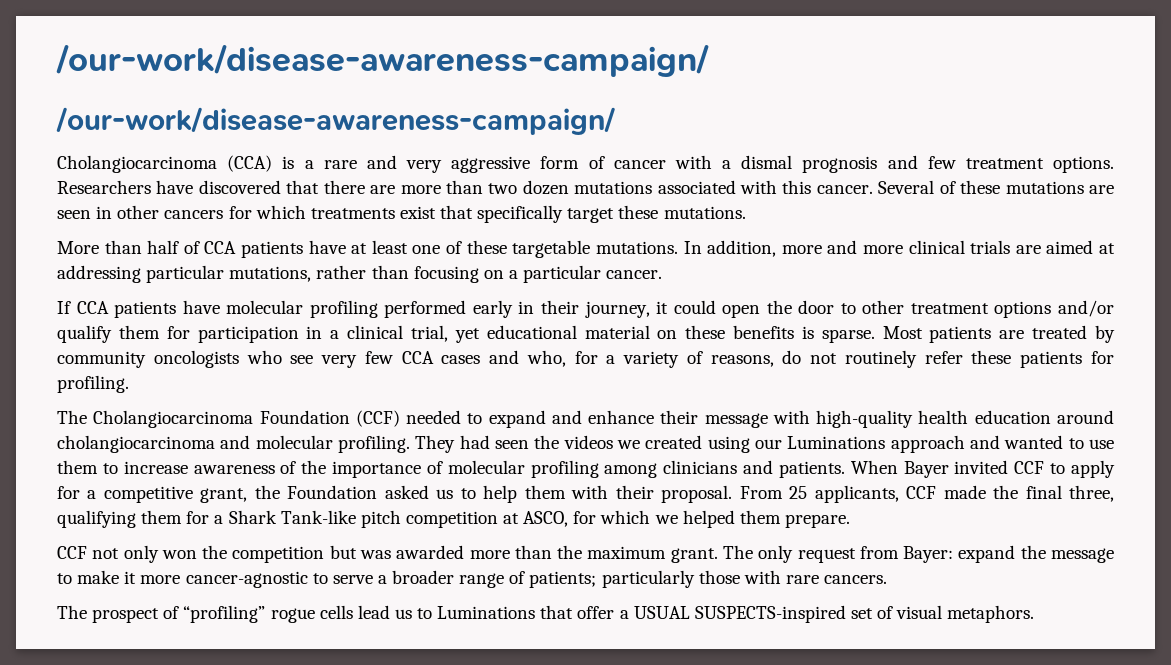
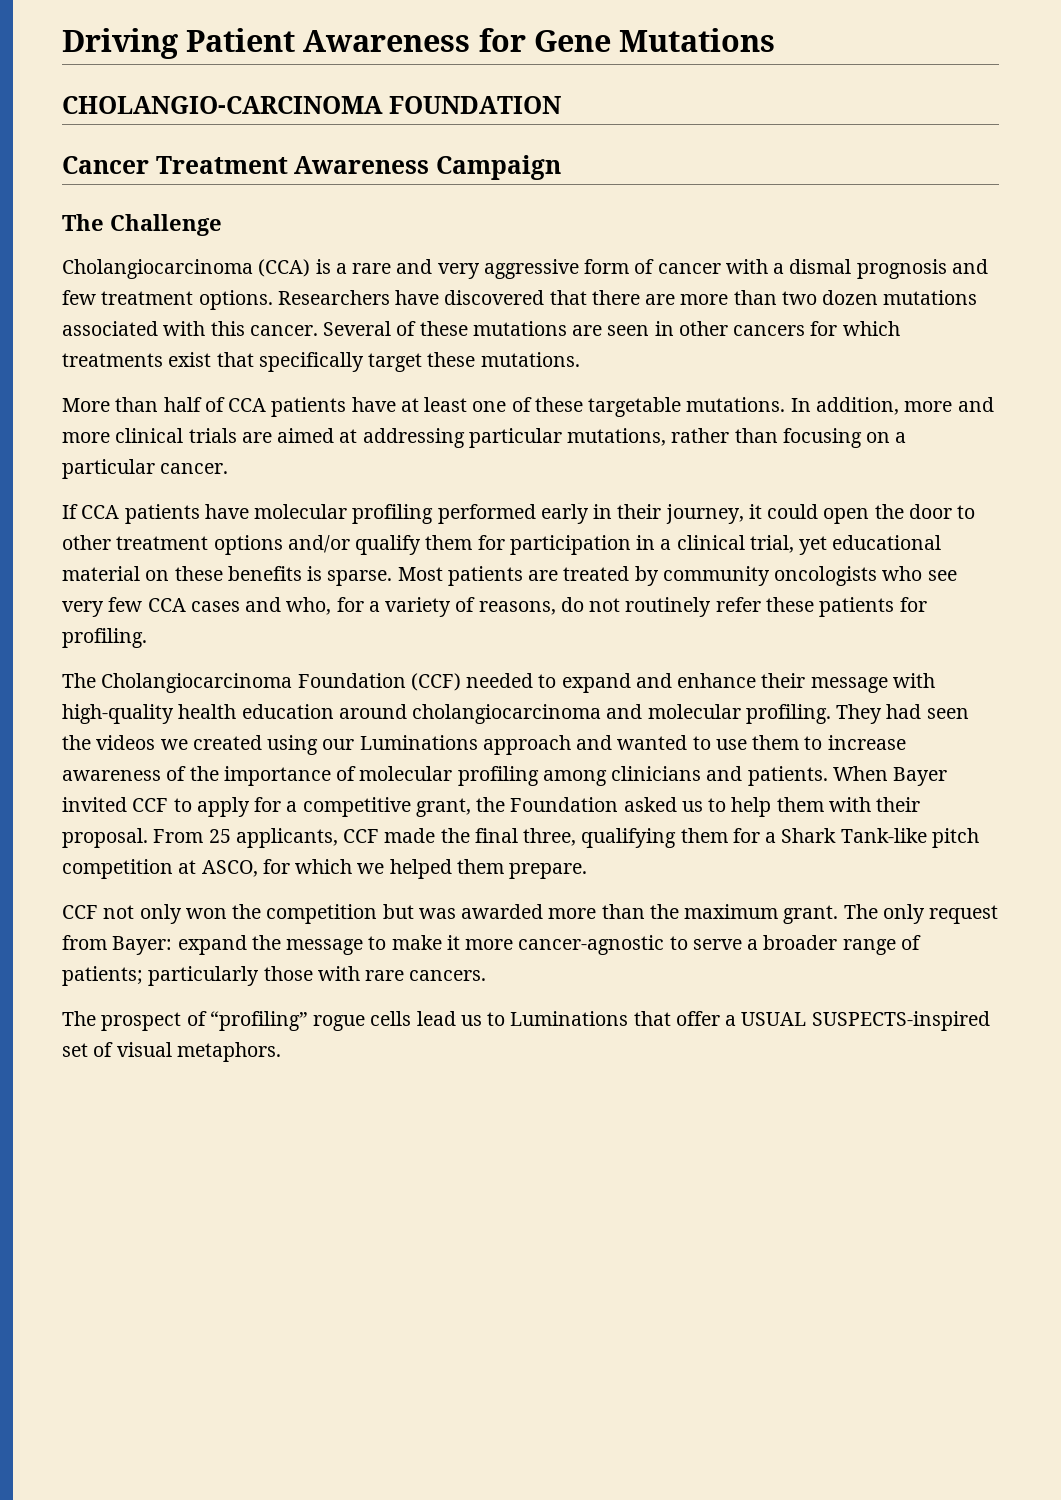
[56,43,710,77] [56,106,616,135] /our-work/disease-awareness-campaign/ // /our-work/disease-awareness-campaign/ -> [62,28,776,59] [62,96,561,114] [62,155,561,180] [62,214,222,236] Driving Patient Awareness for Gene Mutations // CHOLANGIO-CARCINOMA FOUNDATION // Cancer Treatment Awareness Campaign // The Challenge

